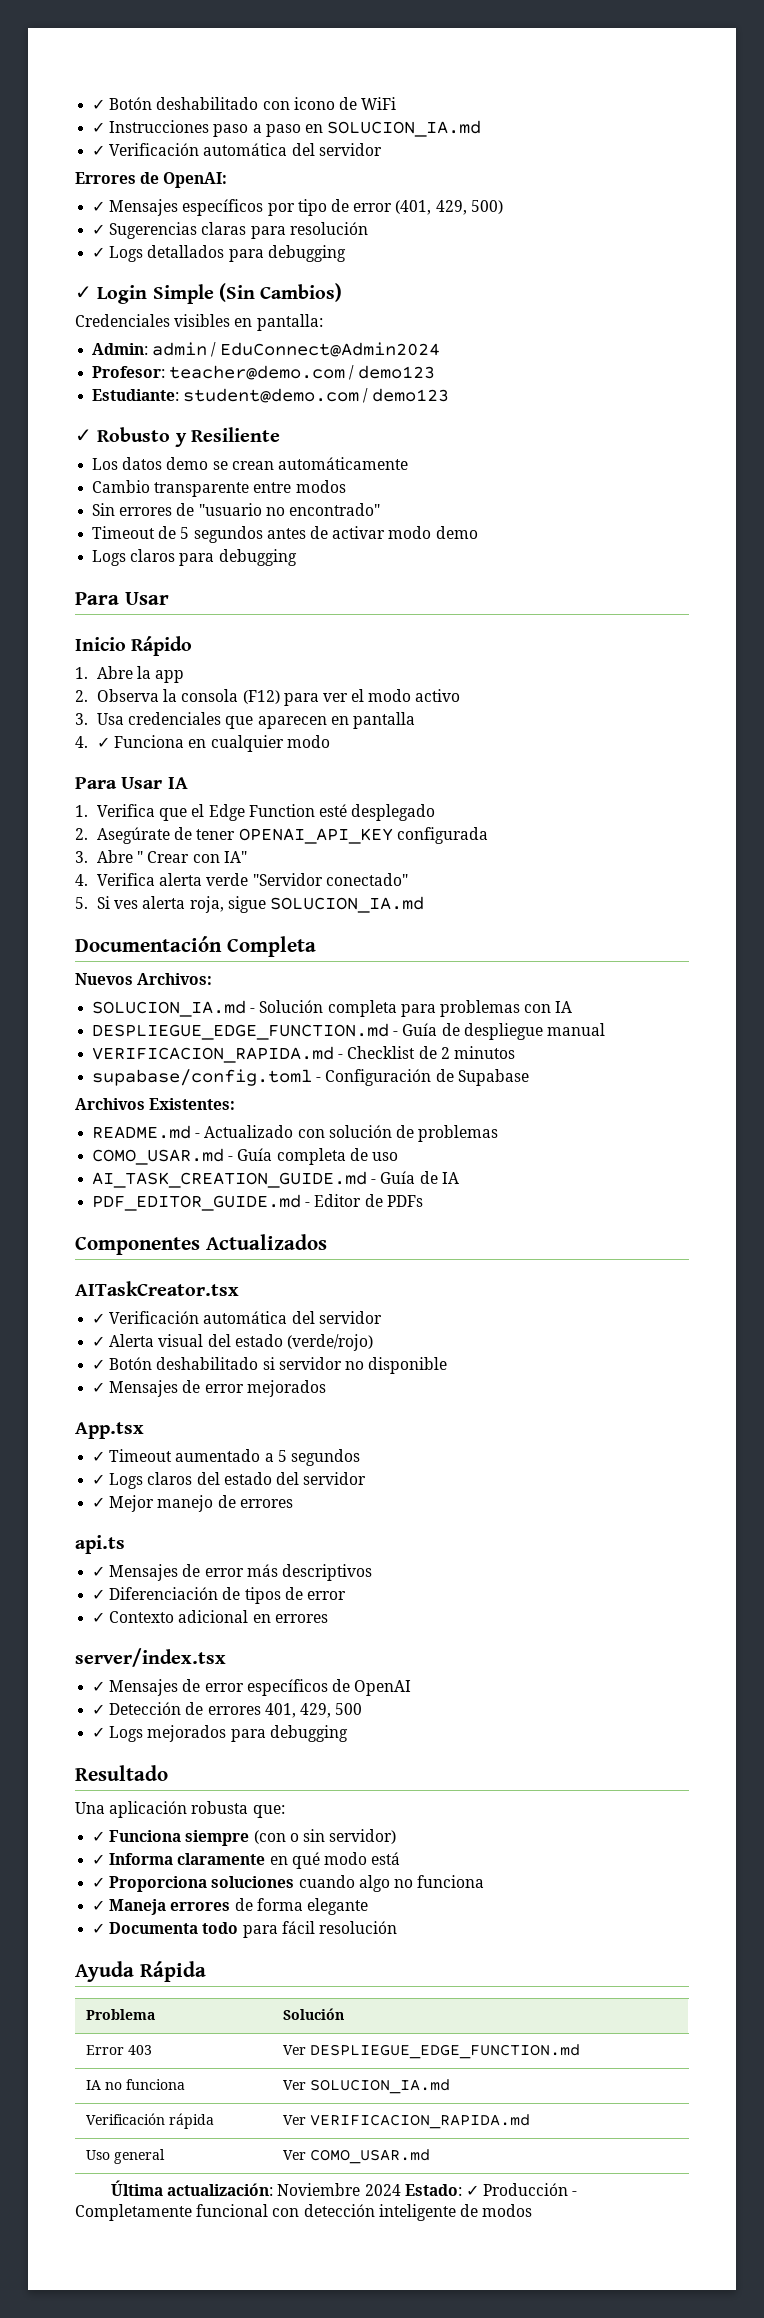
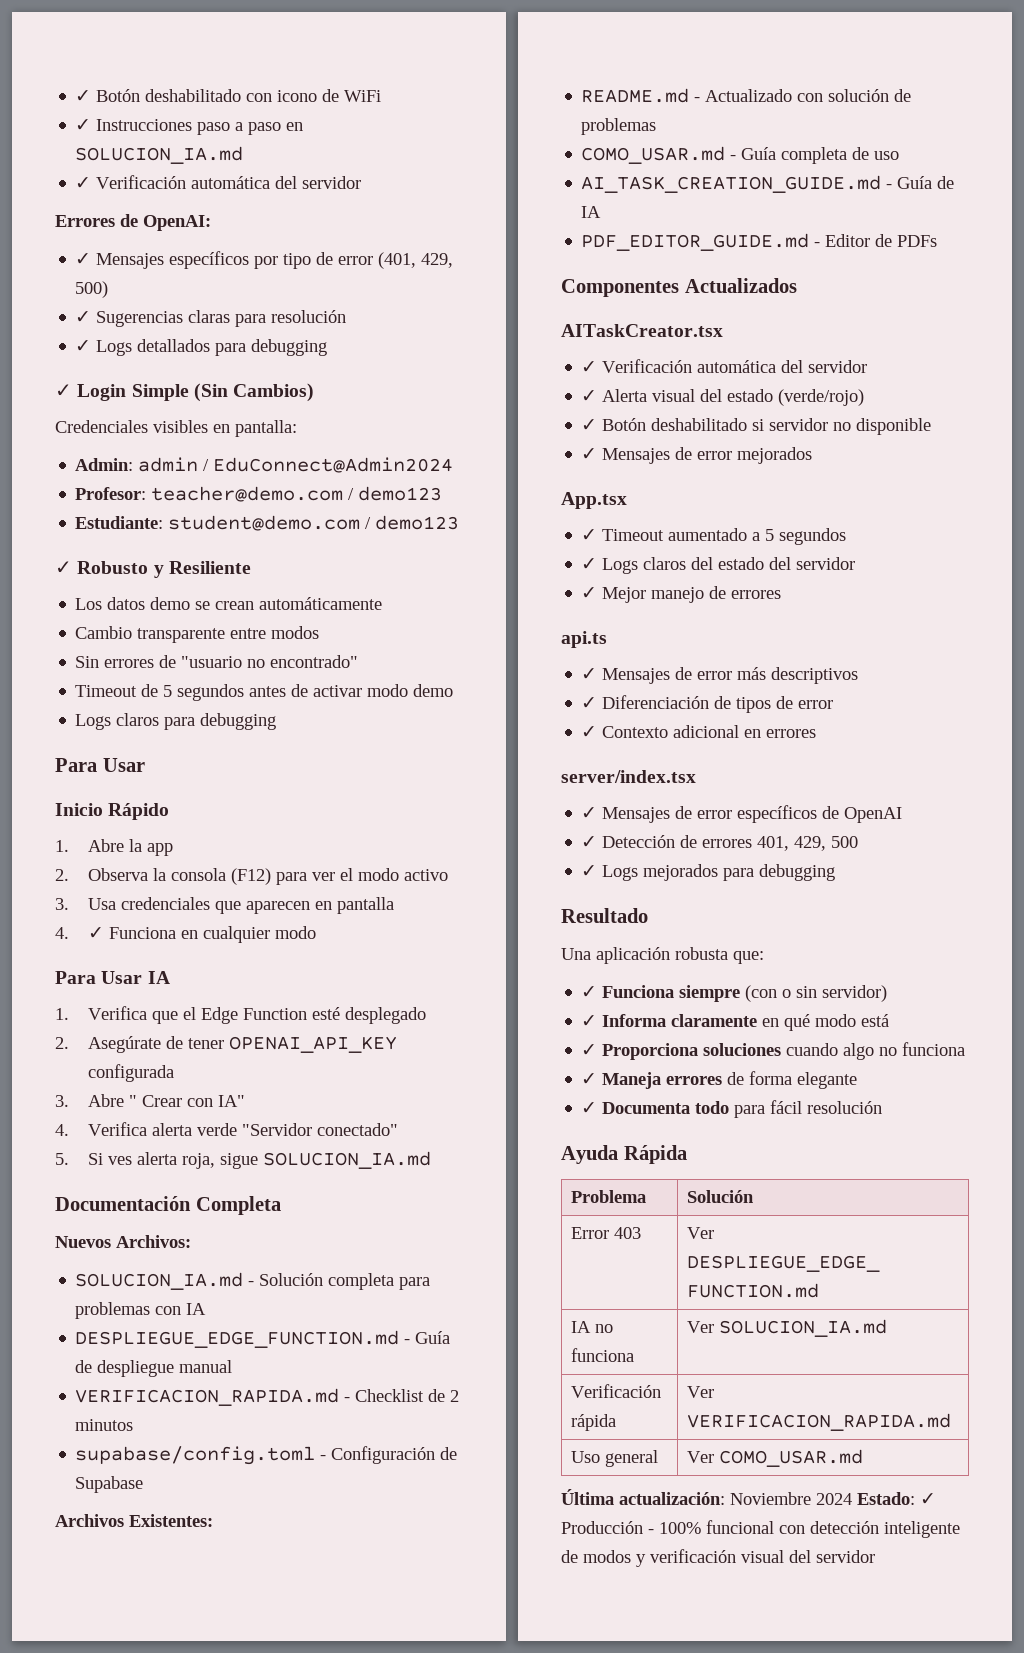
[75,2204,192,2221] Completamente -> [659,1522,701,1534] 100%
(533, 2210) none -> [636,1549,875,1567] y verificación visual del servidor

